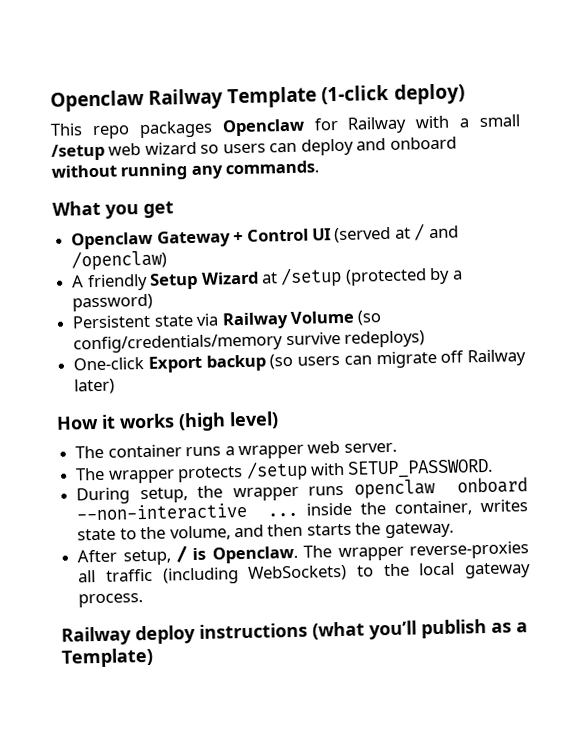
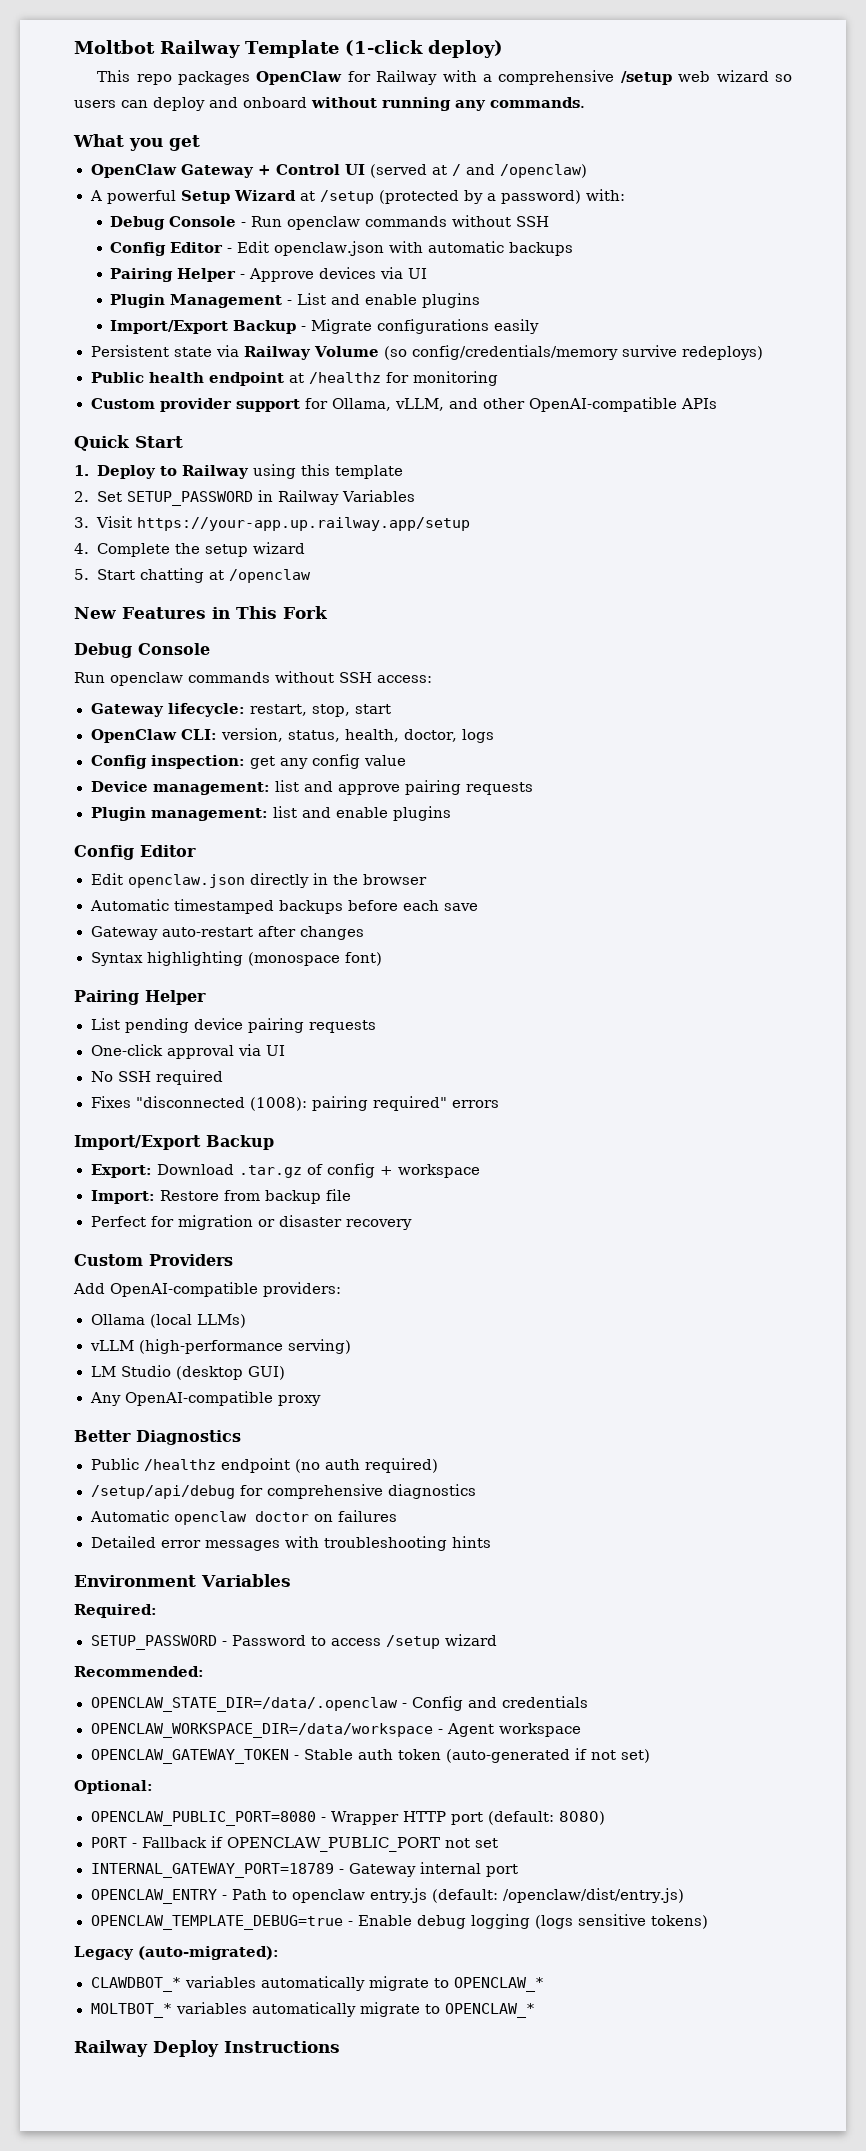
[50,89,145,112] Openclaw -> [74,40,155,54] Moltbot
[221,118,305,137] Openclaw -> [256,71,343,85] OpenClaw
[479,114,520,128] small -> [498,70,615,85] comprehensive
[71,231,154,250] Openclaw -> [90,164,177,178] OpenClaw
[86,273,148,292] friendly -> [106,190,176,204] powerful
(154, 302) none -> [585,189,625,201] [110,215,550,230] [110,241,574,256] [110,267,428,282] [110,293,481,308] [110,319,540,334] with: // Debug Console - Run openclaw commands without SSH // Config Editor - Edit openclaw.json with automatic backups // Pairing Helper - Approve devices via UI // Plugin Management - List and enable plugins // Import/Export Backup - Migrate configurations easily
[73,349,526,373] [74,378,116,395] [56,411,279,432] [75,440,397,460] [75,458,494,484] [76,477,529,505] [76,499,528,522] [77,521,454,541] [77,541,529,566] [78,562,531,585] [78,593,144,608] [61,619,528,646] [61,647,154,668] One-click Export backup (so users can migrate off Railway later) // How it works (high level) // The container runs a wrapper web server. // The wrapper protects /setup with SETUP_PASSWORD. // During setup, the wrapper runs openclaw onboard --non-interactive ... inside the container, writes state to the volume, and then starts the gateway. // After setup, / is Openclaw. The wrapper reverse-proxies all traffic (including WebSockets) to the local gateway process. // Railway deploy instructions (what you’ll publish as a Template) -> [90,371,498,386] [90,397,717,412] [74,435,183,451] [74,464,403,479] [74,490,416,506] [74,516,470,531] [74,542,305,557] [74,568,311,583] [74,606,328,619] [74,643,210,658] [74,671,432,686] [90,703,391,717] [90,728,495,743] [90,754,406,769] [90,780,533,795] [90,806,451,821] [74,845,196,860] [90,873,427,888] [89,899,478,914] [90,926,364,940] [90,951,382,966] [74,990,206,1005] [90,1018,376,1033] [90,1044,285,1059] [90,1070,223,1085] [90,1096,499,1111] [74,1135,274,1150] [90,1163,480,1178] [90,1189,351,1204] [90,1215,412,1230] [74,1254,233,1266] [73,1282,341,1297] [90,1314,246,1328] [89,1339,351,1354] [90,1365,285,1380] [89,1391,321,1406] [74,1430,241,1445] [90,1458,438,1473] [90,1484,476,1499] [89,1510,397,1525] [90,1536,491,1551] [74,1574,291,1587] [74,1604,157,1618] [90,1634,497,1650] [74,1666,204,1677] [90,1696,588,1712] [90,1723,581,1738] [90,1748,650,1764] [74,1780,153,1794] [90,1811,605,1826] [90,1836,499,1852] [90,1862,518,1878] [90,1888,685,1904] [90,1914,708,1930] [74,1946,279,1960] [90,1976,544,1992] [90,2002,535,2018] [74,2040,340,2057] Public health endpoint at /healthz for monitoring // Custom provider support for Ollama, vLLM, and other OpenAI-compatible APIs // Quick Start // 1. Deploy to Railway using this template // 2. Set SETUP_PASSWORD in Railway Variables // 3. Visit https://your-app.up.railway.app/setup // 4. Complete the setup wizard // 5. Start chatting at /openclaw // New Features in This Fork // Debug Console // Run openclaw commands without SSH access: // Gateway lifecycle: restart, stop, start // OpenClaw CLI: version, status, health, doctor, logs // Config inspection: get any config value // Device management: list and approve pairing requests // Plugin management: list and enable plugins // Config Editor // Edit openclaw.json directly in the browser // Automatic timestamped backups before each save // Gateway auto-restart after changes // Syntax highlighting (monospace font) // Pairing Helper // List pending device pairing requests // One-click approval via UI // No SSH required // Fixes "disconnected (1008): pairing required" errors // Import/Export Backup // Export: Download .tar.gz of config + workspace // Import: Restore from backup file // Perfect for migration or disaster recovery // Custom Providers // Add OpenAI-compatible providers: // Ollama (local LLMs) // vLLM (high-performance serving) // LM Studio (desktop GUI) // Any OpenAI-compatible proxy // Better Diagnostics // Public /healthz endpoint (no auth required) // /setup/api/debug for comprehensive diagnostics // Automatic openclaw doctor on failures // Detailed error messages with troubleshooting hints // Environment Variables // Required: // SETUP_PASSWORD - Password to access /setup wizard // Recommended: // OPENCLAW_STATE_DIR=/data/.openclaw - Config and credentials // OPENCLAW_WORKSPACE_DIR=/data/workspace - Agent workspace // OPENCLAW_GATEWAY_TOKEN - Stable auth token (auto-generated if not set) // Optional: // OPENCLAW_PUBLIC_PORT=8080 - Wrapper HTTP port (default: 8080) // PORT - Fallback if OPENCLAW_PUBLIC_PORT not set // INTERNAL_GATEWAY_PORT=18789 - Gateway internal port // OPENCLAW_ENTRY - Path to openclaw entry.js (default: /openclaw/dist/entry.js) // OPENCLAW_TEMPLATE_DEBUG=true - Enable debug logging (logs sensitive tokens) // Legacy (auto-migrated): // CLAWDBOT_* variables automatically migrate to OPENCLAW_* // MOLTBOT_* variables automatically migrate to OPENCLAW_* // Railway Deploy Instructions

